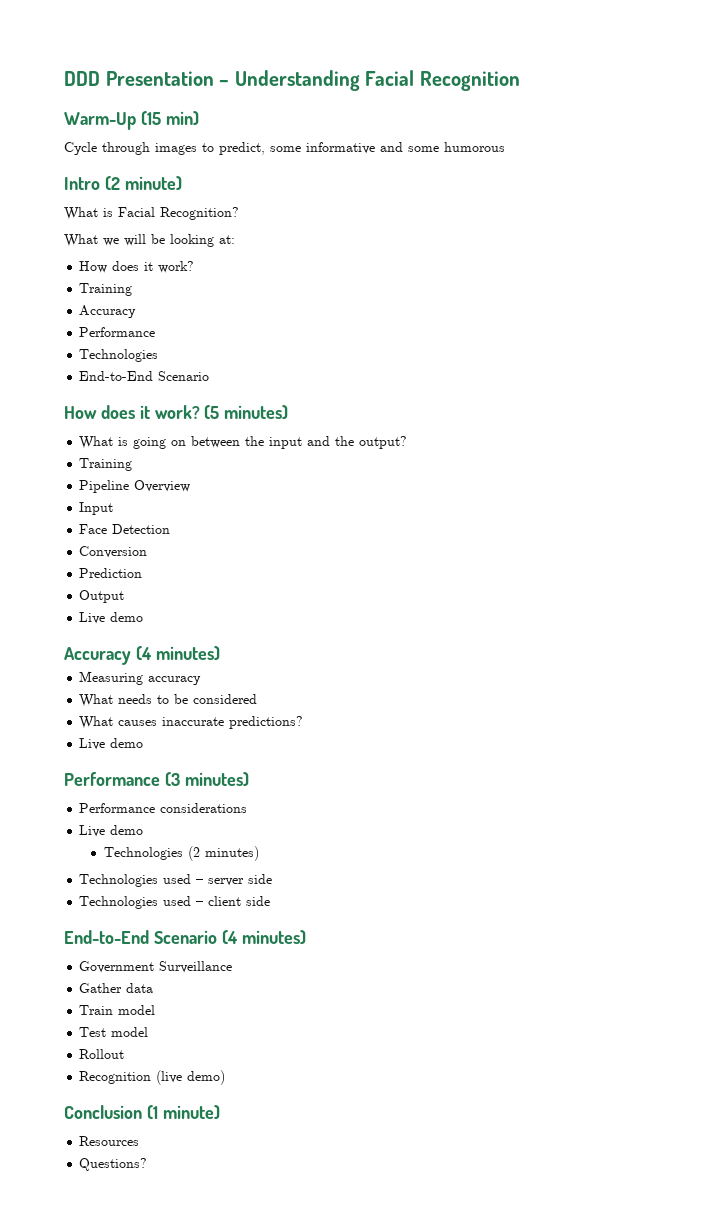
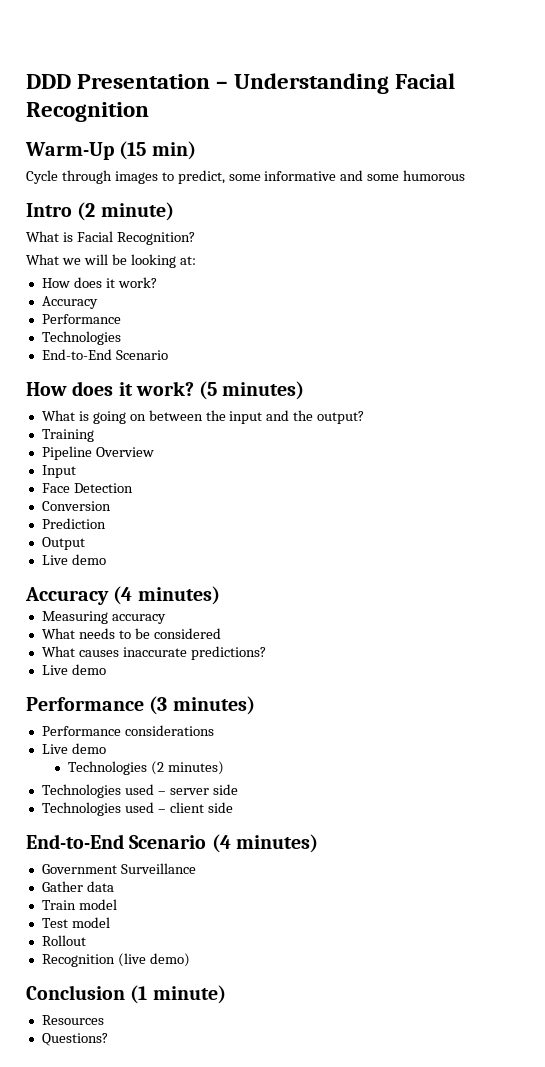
[79,283,133,296] // Training -> (157, 282) none

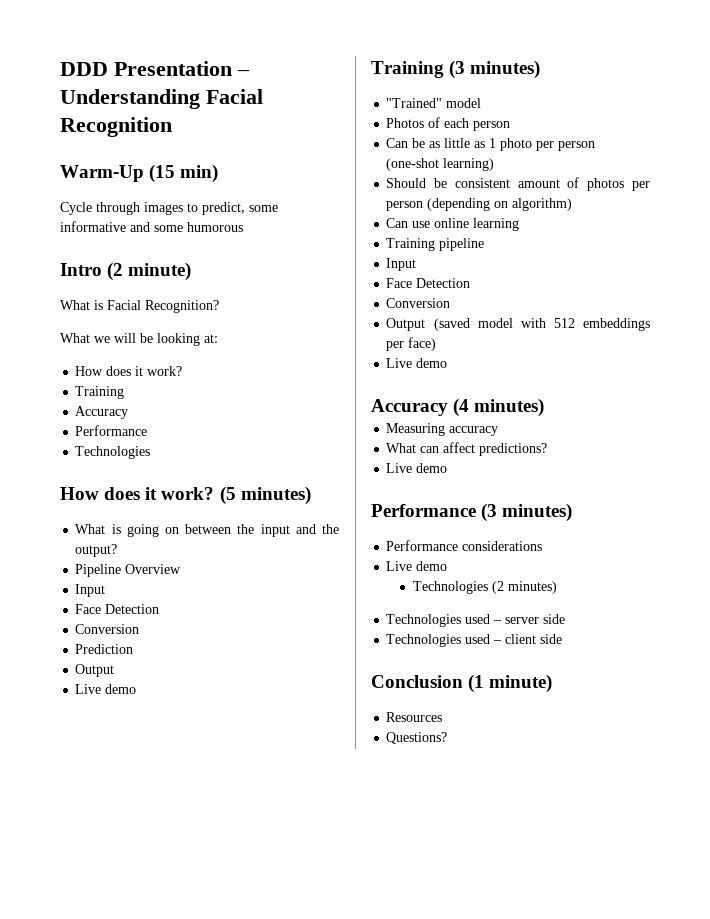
(157, 282) none -> [75,386,125,399] // Training
[41,349,168,360] // End-to-End Scenario -> (151, 452) none
[41,429,94,442] // Training -> (118, 550) none
(106, 559) none -> [371,60,541,79] [386,98,482,108] [386,117,511,131] [386,138,596,151] [386,158,495,171] [386,177,650,191] [386,198,573,211] [386,218,520,231] [386,238,485,251] [386,258,417,271] [386,278,471,288] [386,298,451,308] [386,318,650,331] [386,337,437,351] [386,358,448,368] // Training (3 minutes) // "Trained" model // Photos of each person // Can be as little as 1 photo per person (one-shot learning) // Should be consistent amount of photos per person (depending on algorithm) // Can use online learning // Training pipeline // Input // Face Detection // Conversion // Output (saved model with 512 embeddings per face) // Live demo
[78,628,221,639] [41,646,187,657] needs to be considered // What causes inaccurate -> [420,442,476,453] can affect
[26,834,318,853] [41,863,196,874] [41,881,114,892] [41,899,117,910] [41,917,110,928] [41,935,86,946] [41,953,190,967] // End-to-End Scenario (4 minutes) // Government Surveillance // Gather data // Train model // Test model // Rollout // Recognition (live demo) -> (563, 639) none

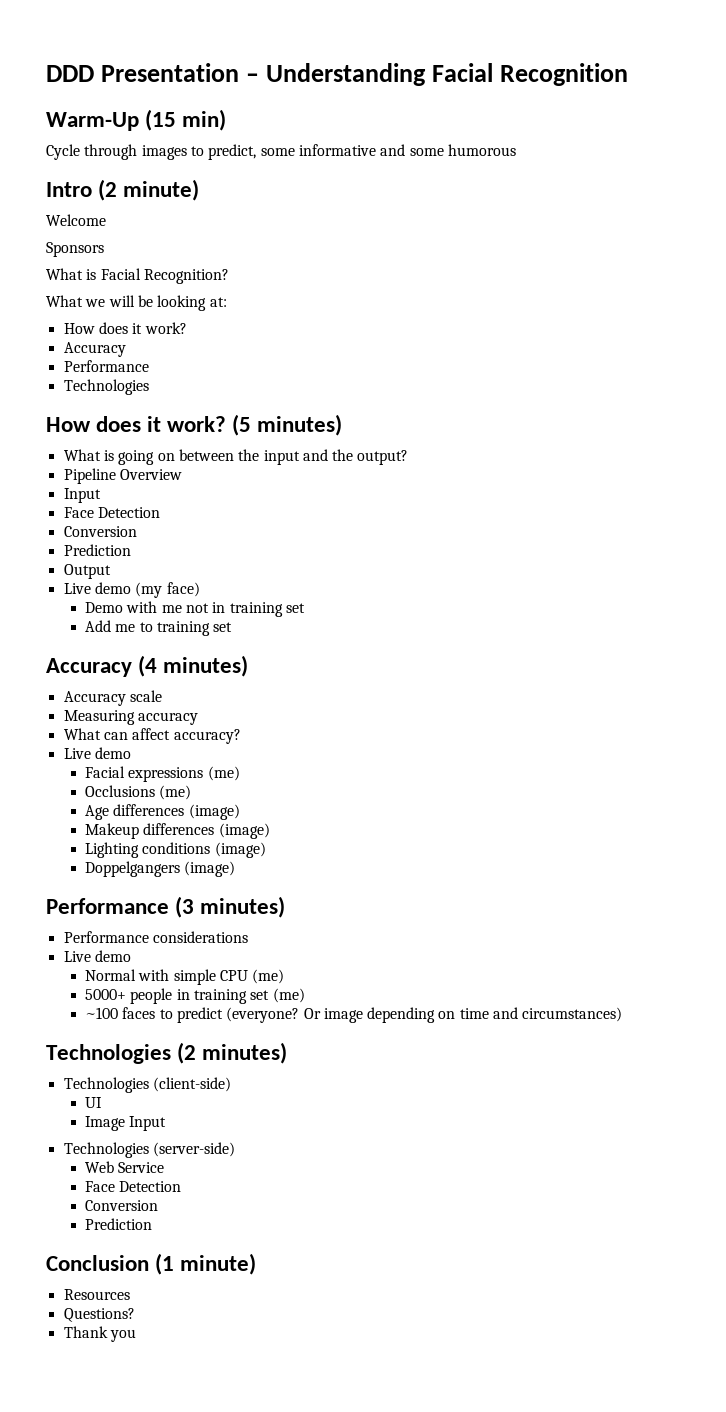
(192, 271) none -> [46,214,106,226] [46,242,104,257] // Welcome // Sponsors
[75,386,125,399] // Training -> (187, 328) none
[371,60,541,79] [386,98,482,108] [386,117,511,131] [386,138,596,151] [386,158,495,171] [386,177,650,191] [386,198,573,211] [386,218,520,231] [386,238,485,251] [386,258,417,271] [386,278,471,288] [386,298,451,308] [386,318,650,331] [386,337,437,351] [386,358,448,368] // Training (3 minutes) // "Trained" model // Photos of each person // Can be as little as 1 photo per person (one-shot learning) // Should be consistent amount of photos per person (depending on algorithm) // Can use online learning // Training pipeline // Input // Face Detection // Conversion // Output (saved model with 512 embeddings per face) // Live demo -> [135,582,200,598] [84,601,305,617] [84,620,233,636] (my face) // Demo with me not in training set // Add me to training set
(545, 407) none -> [63,690,162,706] // Accuracy scale
[479,443,548,456] [386,463,448,473] predictions? // Live demo -> [173,729,241,744] [63,747,131,759] [84,766,240,782] [84,785,192,800] [84,804,240,820] [84,823,270,839] [84,842,266,858] [84,861,236,877] accuracy? // Live demo // Facial expressions (me) // Occlusions (me) // Age differences (image) // Makeup differences (image) // Lighting conditions (image) // Doppelgangers (image)
[412,581,557,594] [386,614,566,627] [386,634,563,647] Technologies (2 minutes) // Technologies used – server side // Technologies used – client side -> [84,969,285,985] [84,988,305,1004] [84,1007,623,1023] [46,1042,288,1064] [63,1077,231,1093] [84,1097,102,1108] [84,1116,167,1131] [63,1142,235,1158] [84,1161,165,1173] [84,1181,182,1192] [84,1200,158,1211] [84,1218,152,1230] Normal with simple CPU (me) // 5000+ people in training set (me) // ~100 faces to predict (everyone? Or image depending on time and circumstances) // Technologies (2 minutes) // Technologies (client-side) // UI // Image Input // Technologies (server-side) // Web Service // Face Detection // Conversion // Prediction
(448, 738) none -> [63,1326,136,1342] // Thank you

